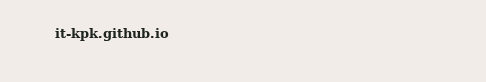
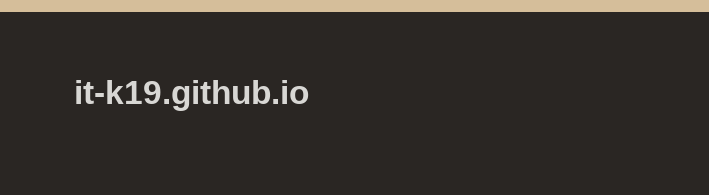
[55,28,169,41] it-kpk.github.io -> [74,80,309,111] it-k19.github.io

